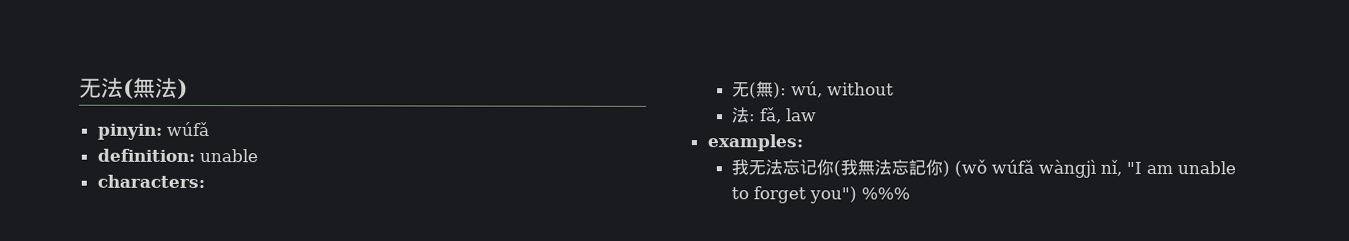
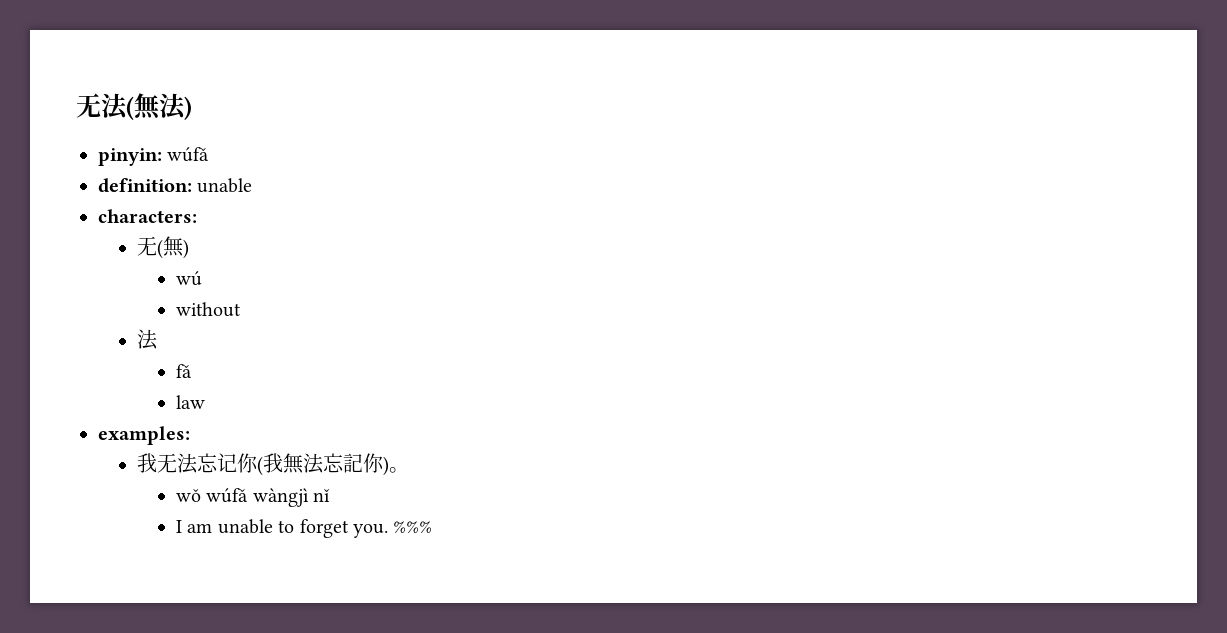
[773,81,824,99] ): wú, -> [182,239,189,259] [175,271,202,286] ) // wú //
[748,107,783,124] : fǎ, -> [175,364,192,378] // fǎ //
[954,159,988,177] (wǒ -> [388,467,409,473] [175,489,201,502] 。 // wǒ
[1100,159,1143,176] nǐ, "I -> [313,488,331,502] [175,520,182,533] nǐ // I
[809,186,858,204] you") -> [352,524,388,538] you.

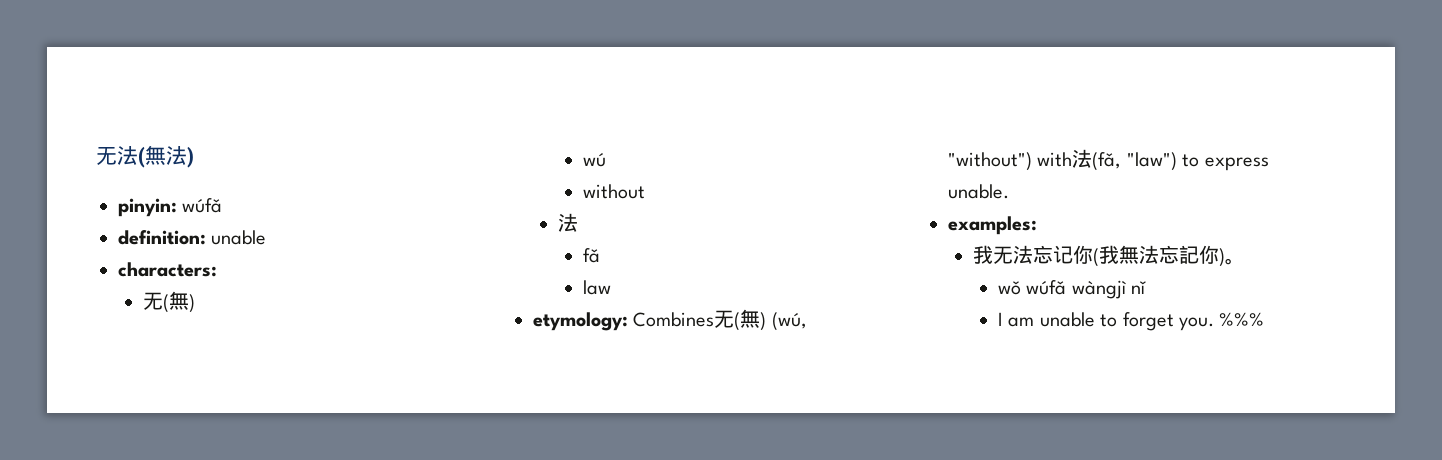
(205, 402) none -> [533,309,807,331] [948,149,1269,171] [948,184,1009,199] // etymology: Combines无(無) (wú, "without") with法(fǎ, "law") to express unable.

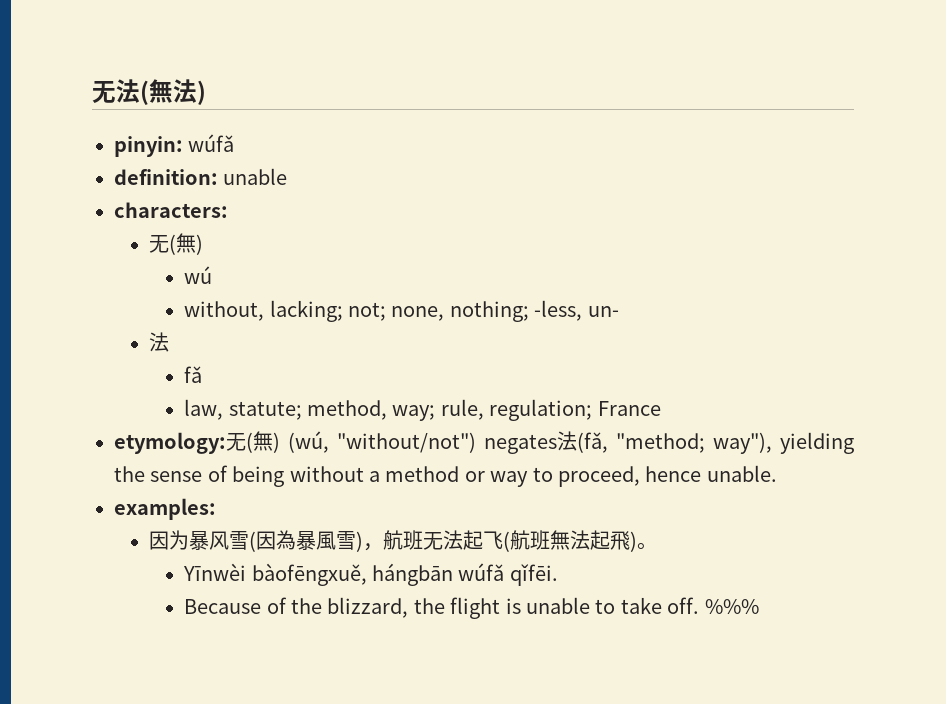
[583,184,646,199] [558,213,579,232] [583,248,601,263] [583,280,612,295] without // 法 // fǎ // law -> [184,300,619,322] [149,332,170,352] [184,366,203,383] [184,399,661,421] without, lacking; not; none, nothing; -less, un- // 法 // fǎ // law, statute; method, way; rule, regulation; France
[633,312,715,327] Combines -> (226, 443) none
[948,149,1269,171] [948,184,1009,199] [948,216,1037,235] [973,245,1246,267] [998,280,1147,299] [998,312,1215,331] "without") with法(fǎ, "law") to express unable. // examples: // 我无法忘记你(我無法忘記你)。 // wǒ wúfǎ wàngjì nǐ // I am unable to forget you. -> [337,431,854,454] [114,465,777,487] [114,498,216,520] [149,530,658,552] [183,563,558,586] [184,597,700,619] "without/not") negates法(fǎ, "method; way"), yielding the sense of being without a method or way to proceed, hence unable. // examples: // 因为暴风雪(因為暴風雪)，航班无法起飞(航班無法起飛)。 // Yīnwèi bàofēngxuě, hángbān wúfǎ qǐfēi. // Because of the blizzard, the flight is unable to take off.

